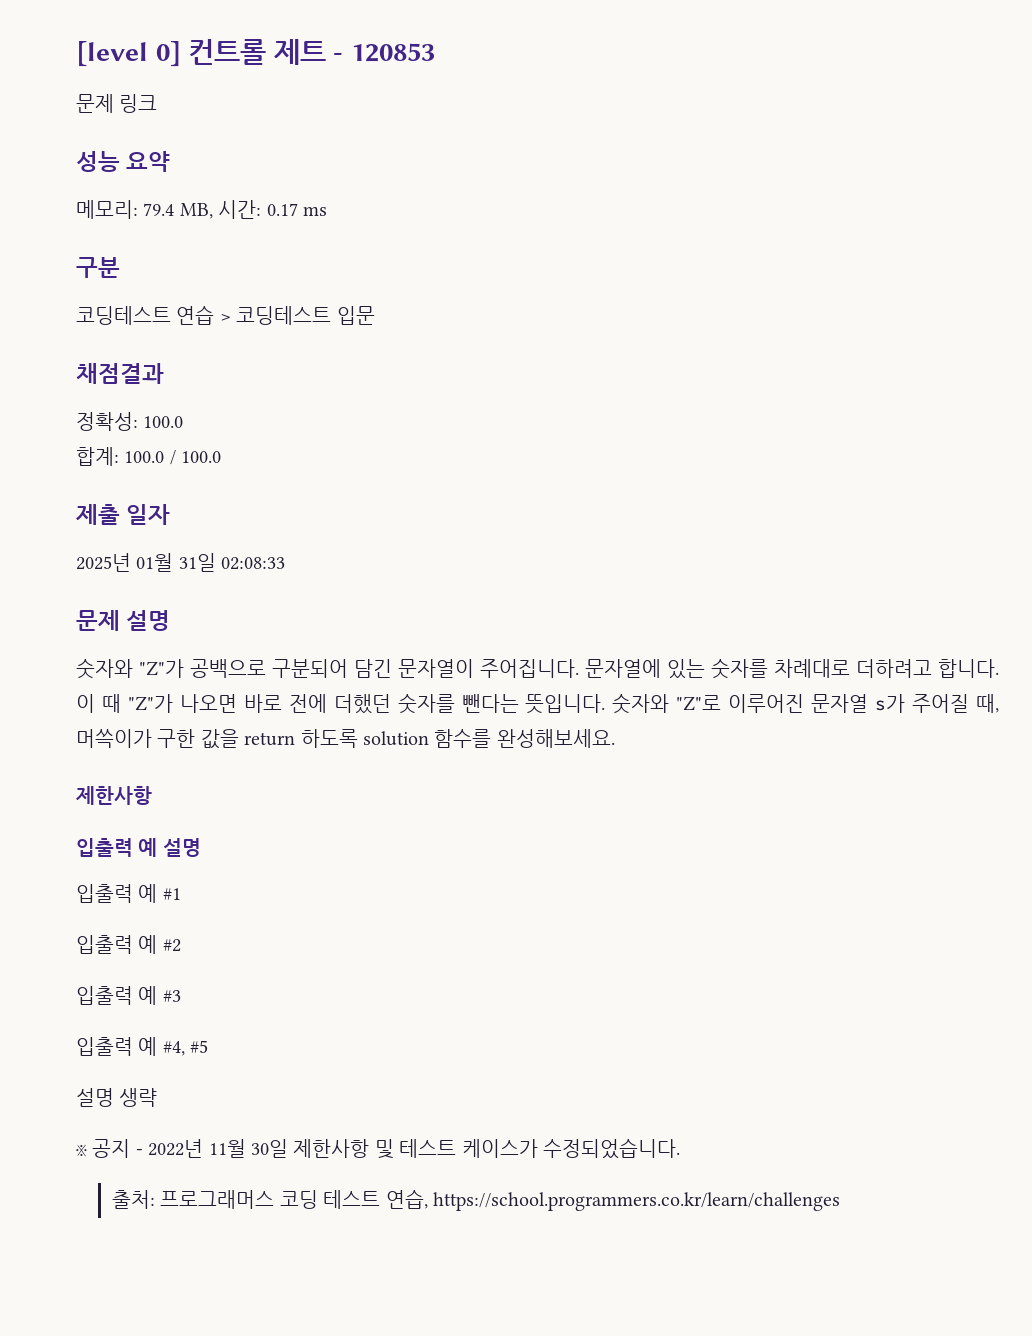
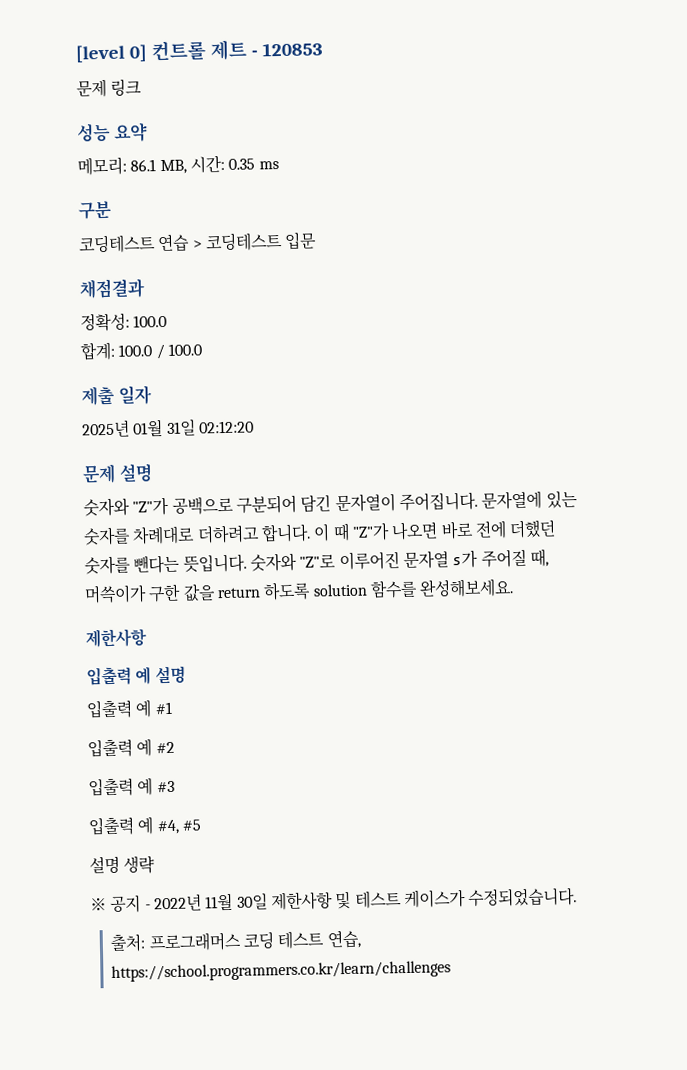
[143,203,175,216] 79.4 -> [130,159,157,172] 86.1
[266,203,298,216] 0.17 -> [228,158,256,170] 0.35
[221,557,286,570] 02:08:33 -> [198,420,254,434] 02:12:20

